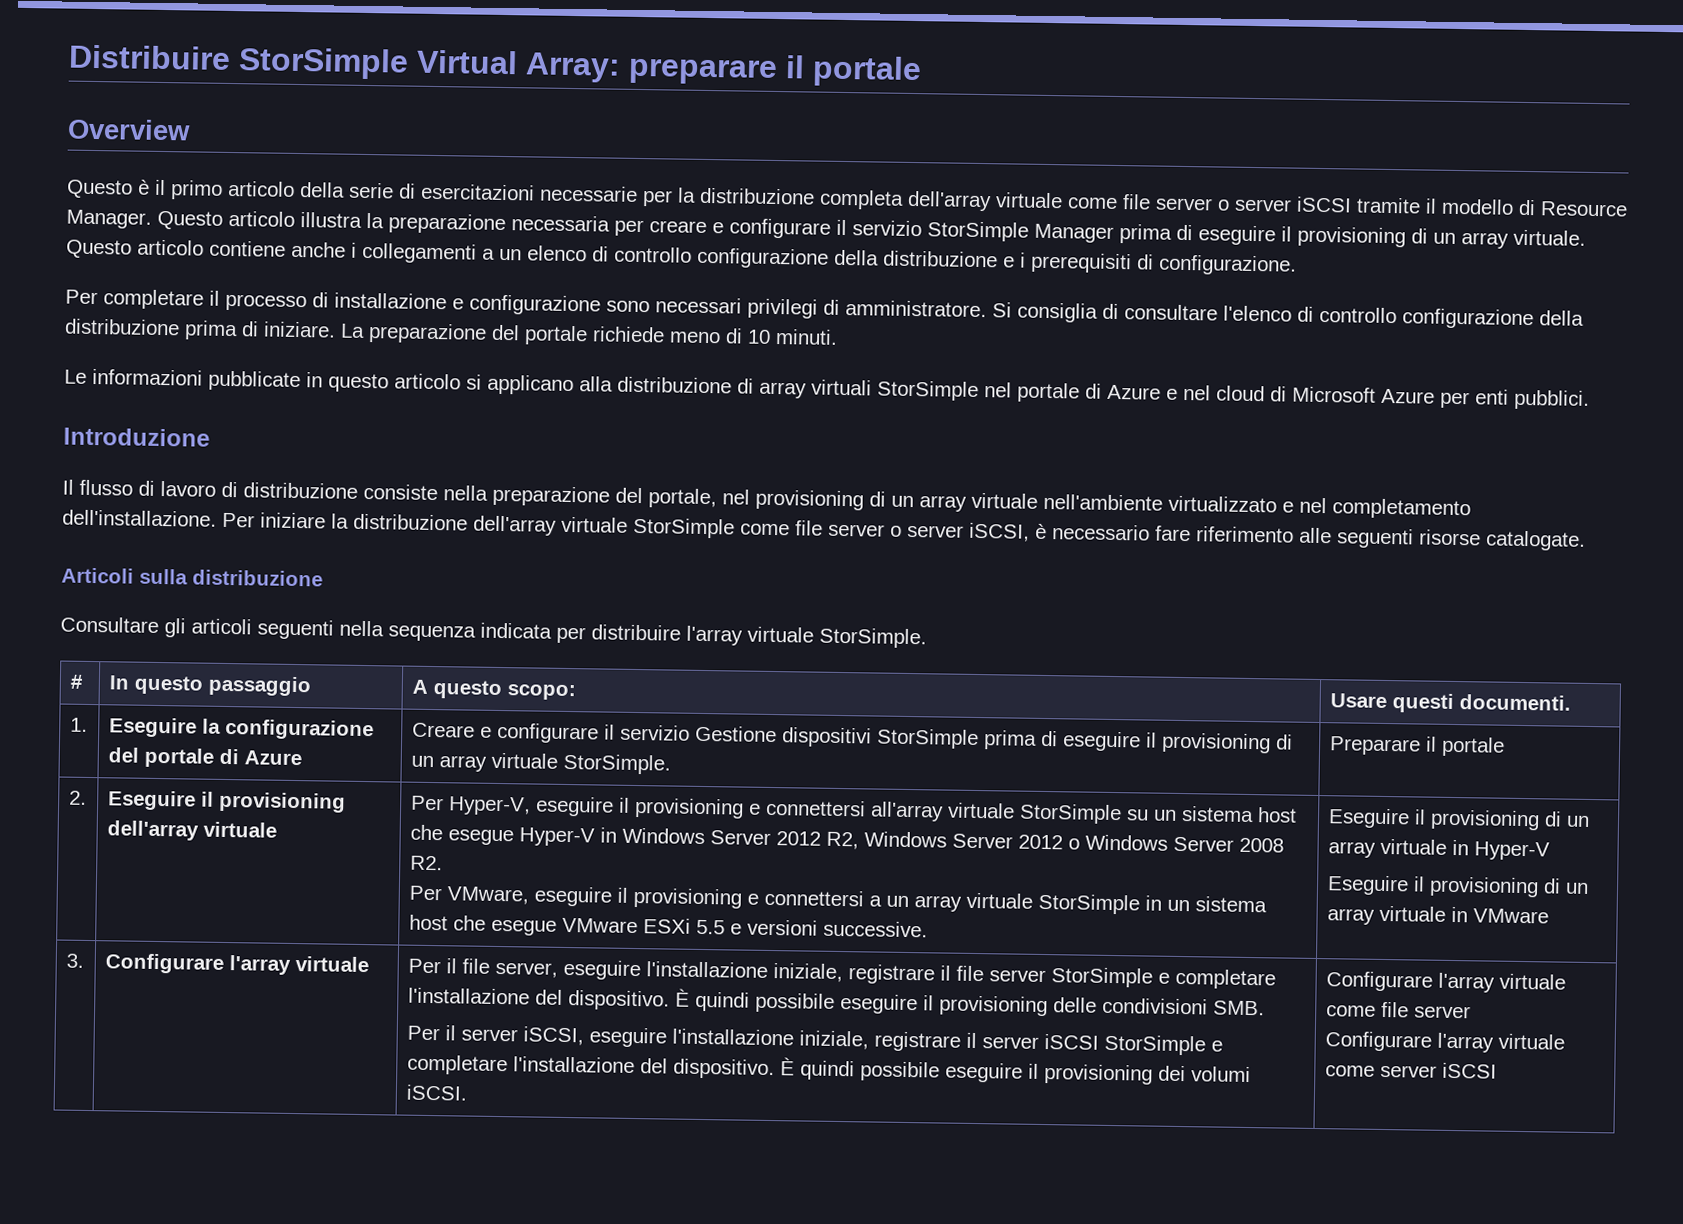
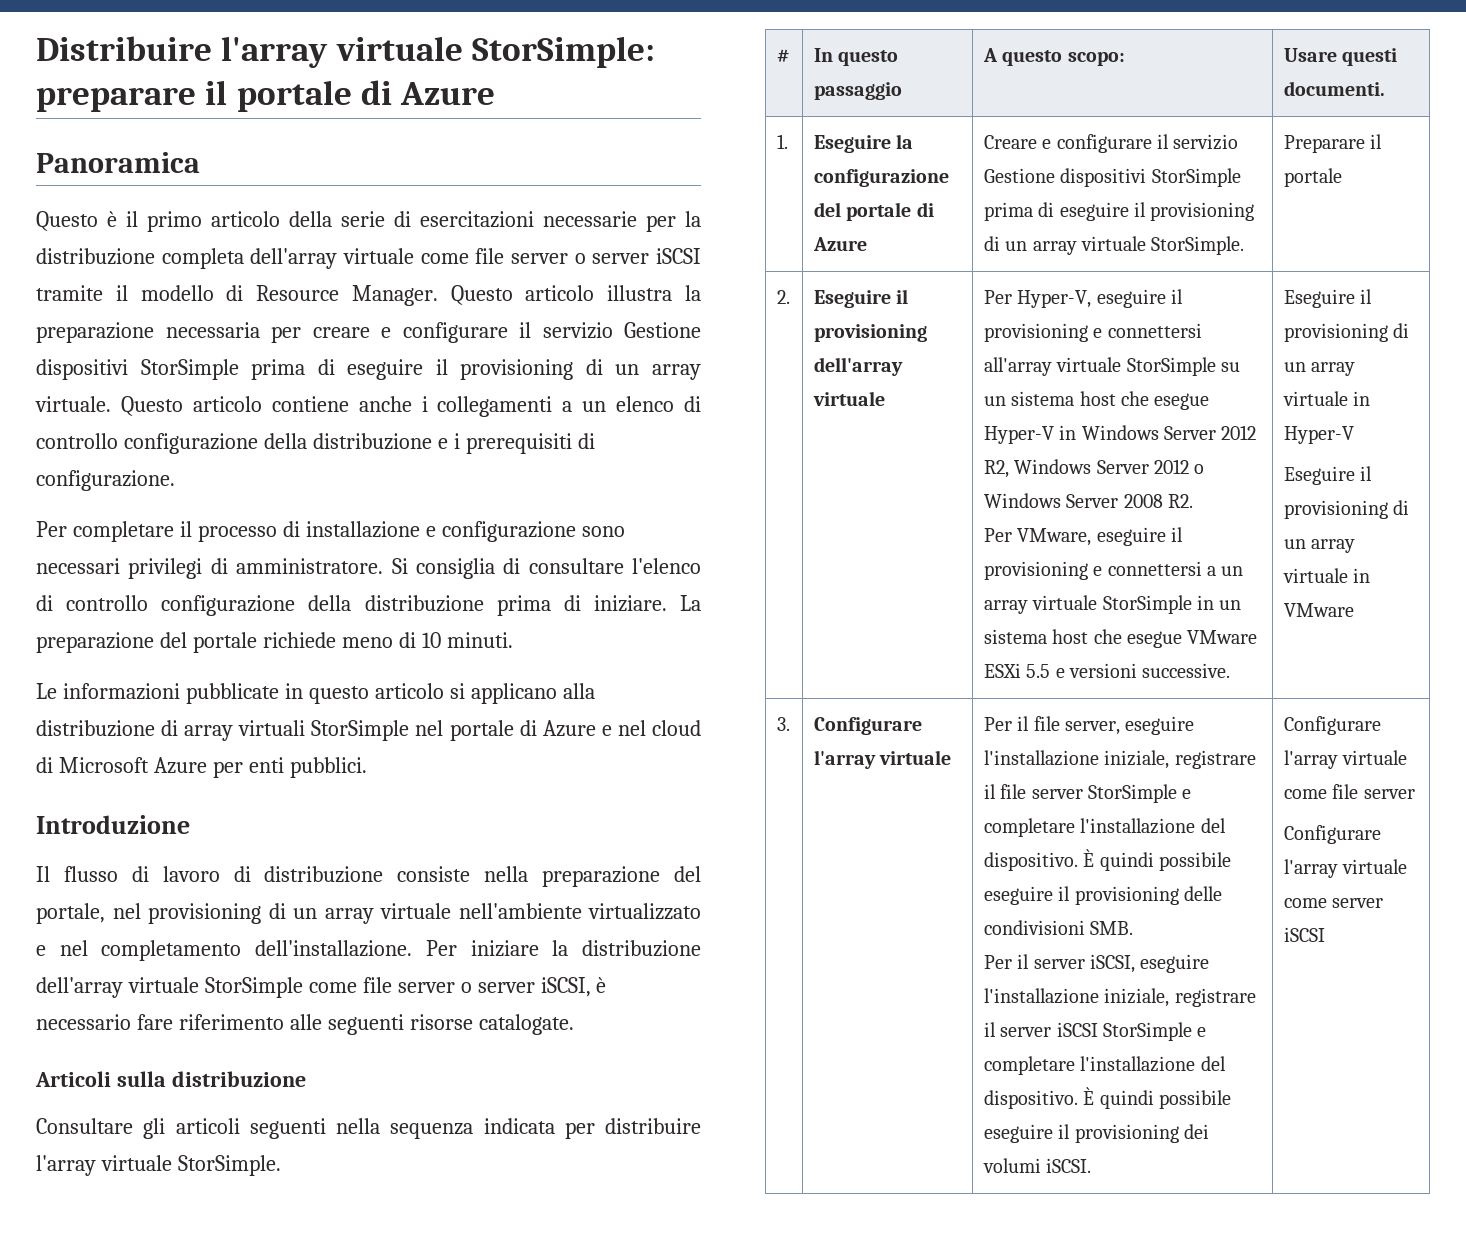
[238,47,621,83] StorSimple Virtual Array: -> [221,36,655,68] l'array virtuale StorSimple:
[67,118,191,141] // Overview -> [360,80,496,105] [36,152,200,173] di Azure // Panoramica
[927,221,1114,243] StorSimple Manager -> [624,322,701,338] [36,359,239,380] Gestione dispositivi StorSimple

